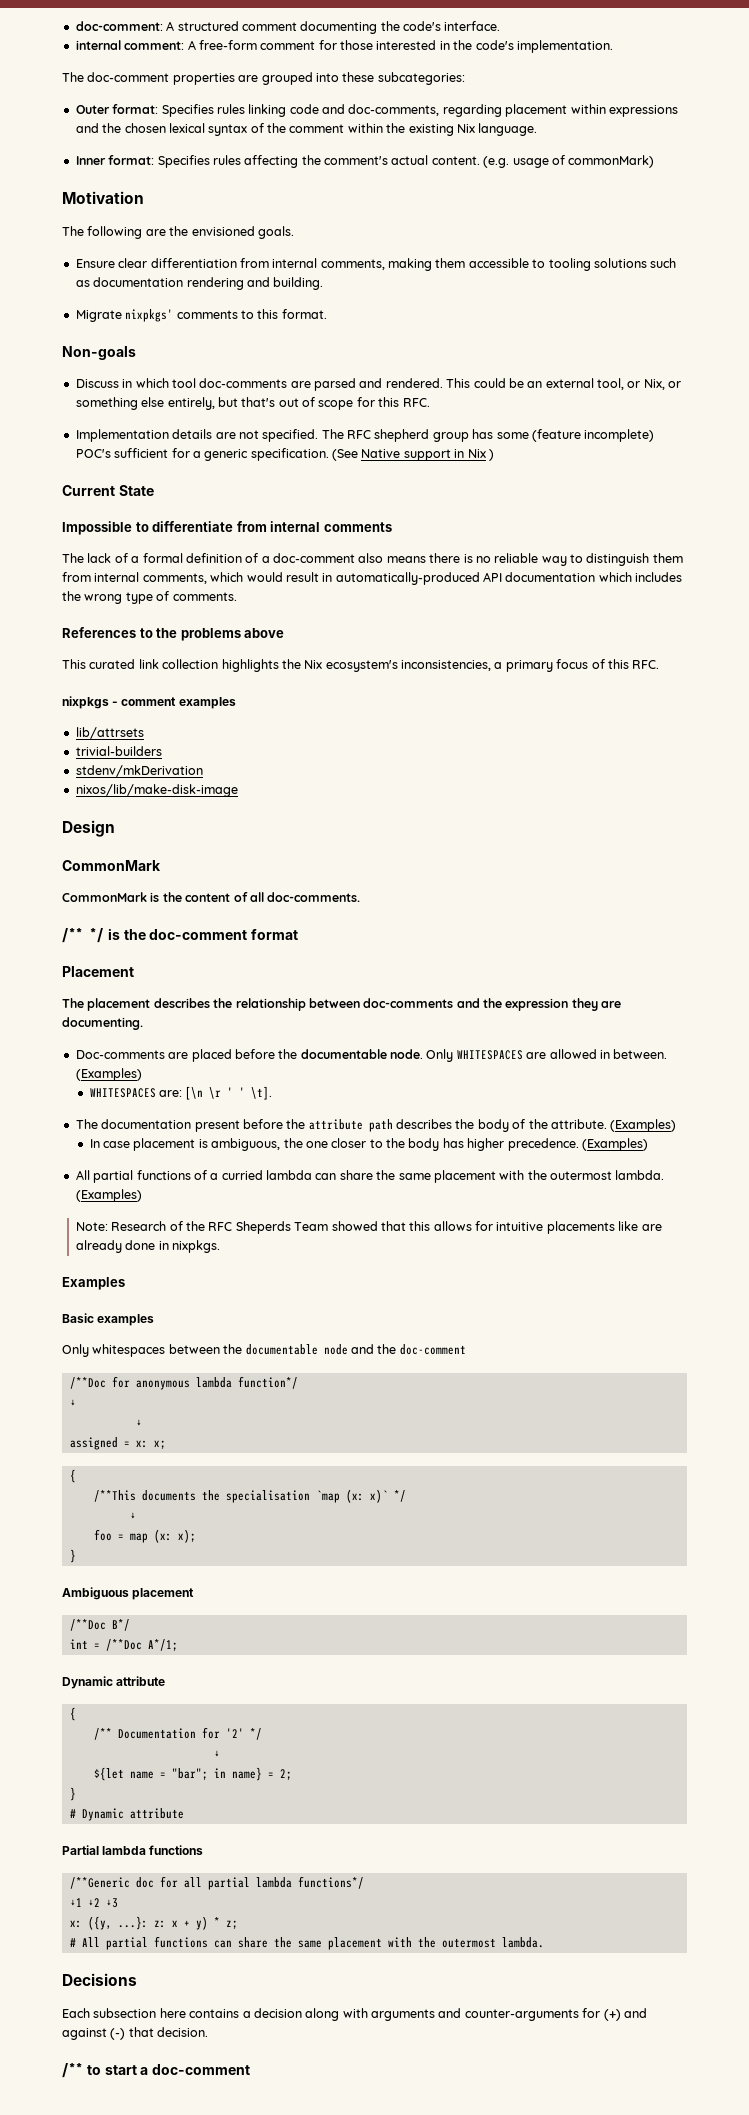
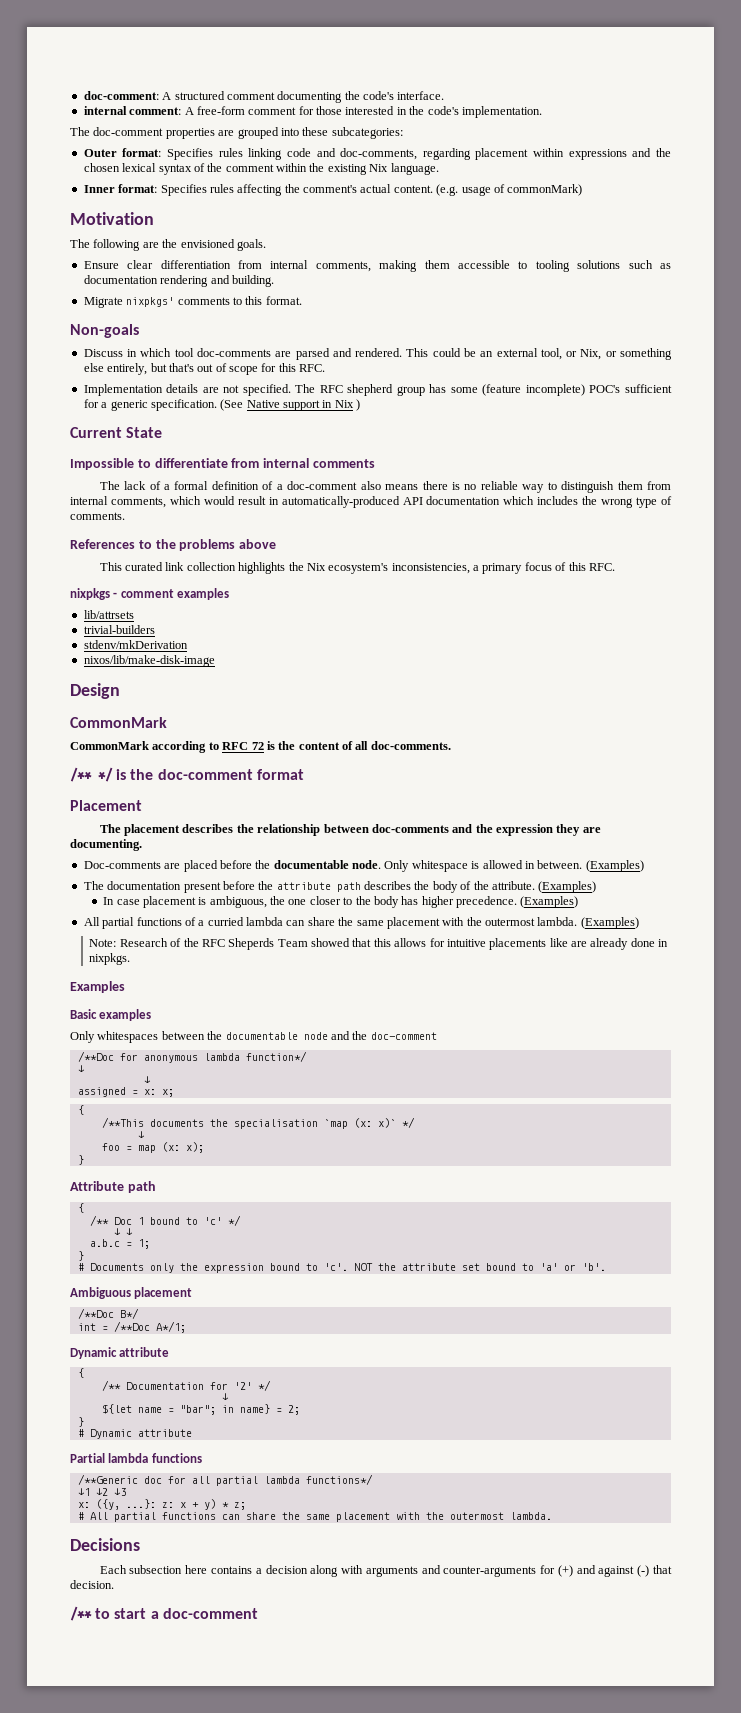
(147, 897) none -> [152,741,264,753] according to RFC 72
[456,1050,547,1060] WHITESPACES are -> [411,860,480,872] whitespace is
[89,1086,273,1100] // WHITESPACES are: [\n \r ' ' \t]. -> (644, 866) none
(76, 1556) none -> [70,1181,156,1193] [77,1203,84,1213] [89,1215,241,1226] [113,1228,133,1236] [89,1239,150,1249] [77,1251,84,1261] [77,1263,606,1273] // Attribute path // { // /** Doc 1 bound to 'c' */ // ↓ ↓ // a.b.c = 1; // } // # Documents only the expression bound to 'c'. NOT the attribute set bound to 'a' or 'b'.

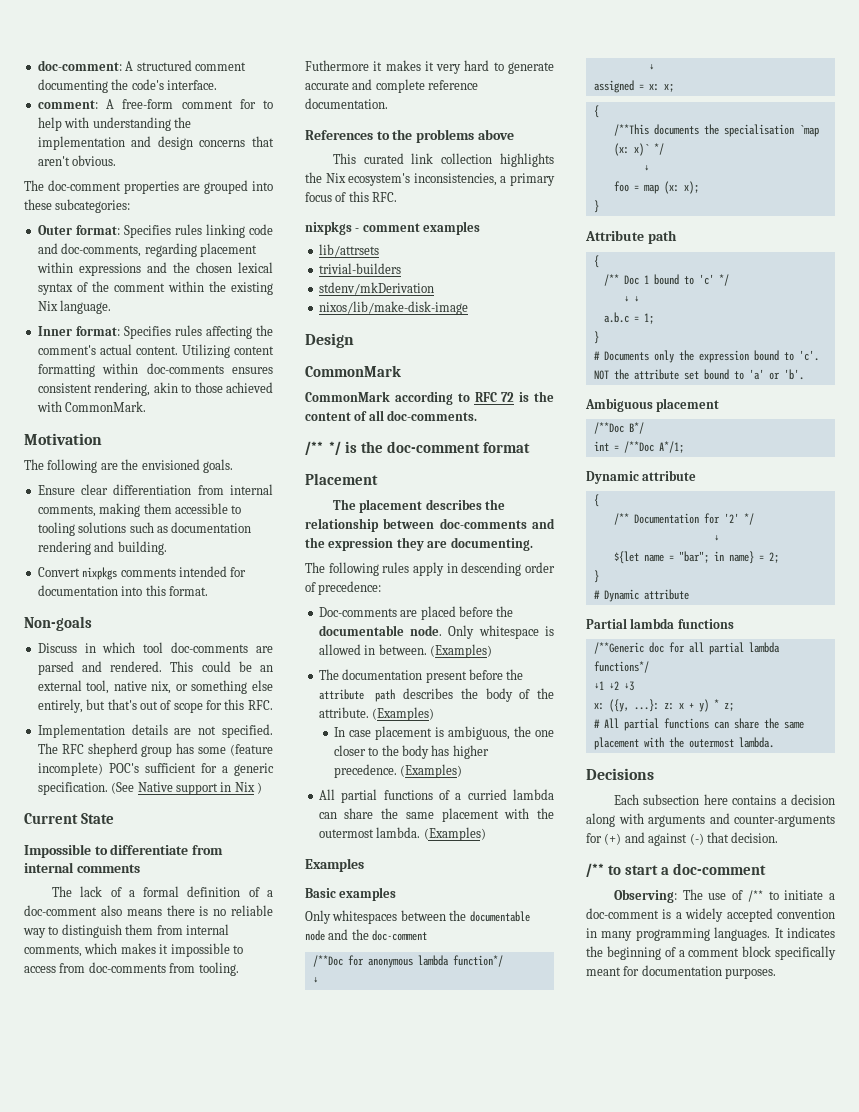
[83,106,127,115] internal -> (217, 85) none
[316,106,542,118] those interested in the code's implementation. -> [263,100,273,109] [37,117,191,131] [37,136,274,150] [37,155,117,166] to help with understanding the implementation and design concerns that aren't obvious.
[436,184,583,196] (e.g. usage of commonMark) -> [181,344,274,358] [37,363,273,377] [37,382,273,396] [36,401,147,412] Utilizing content formatting within doc-comments ensures consistent rendering, akin to those achieved with CommonMark.
[83,297,242,308] Migrate nixpkgs' comments to -> [37,566,247,580] [37,585,143,596] Convert nixpkgs comments intended for documentation into
[566,349,602,360] or Nix, -> [113,681,172,694] native nix,
[203,496,673,508] [70,512,125,520] would result in automatically-produced API documentation which includes the wrong type of comments. -> [120,943,243,957] [24,962,239,976] [305,60,554,74] [305,79,479,93] [305,98,388,109] makes it impossible to access from doc-comments from tooling. Futhermore it makes it very hard to generate accurate and complete reference documentation.
(142, 845) none -> [305,562,555,576] [305,581,382,595] // The following rules apply in descending order of precedence:
[89,938,669,950] [89,953,131,965] // Note: Research of the RFC Sheperds Team showed that this allows for intuitive placements like are already done in nixpkgs. -> (486, 834) none
(258, 1613) none -> [613,889,835,903] [586,908,835,922] [586,927,835,941] [586,946,836,960] [586,965,777,979] // Observing: The use of /** to initiate a doc-comment is a widely accepted convention in many programming languages. It indicates the beginning of a comment block specifically meant for documentation purposes.

